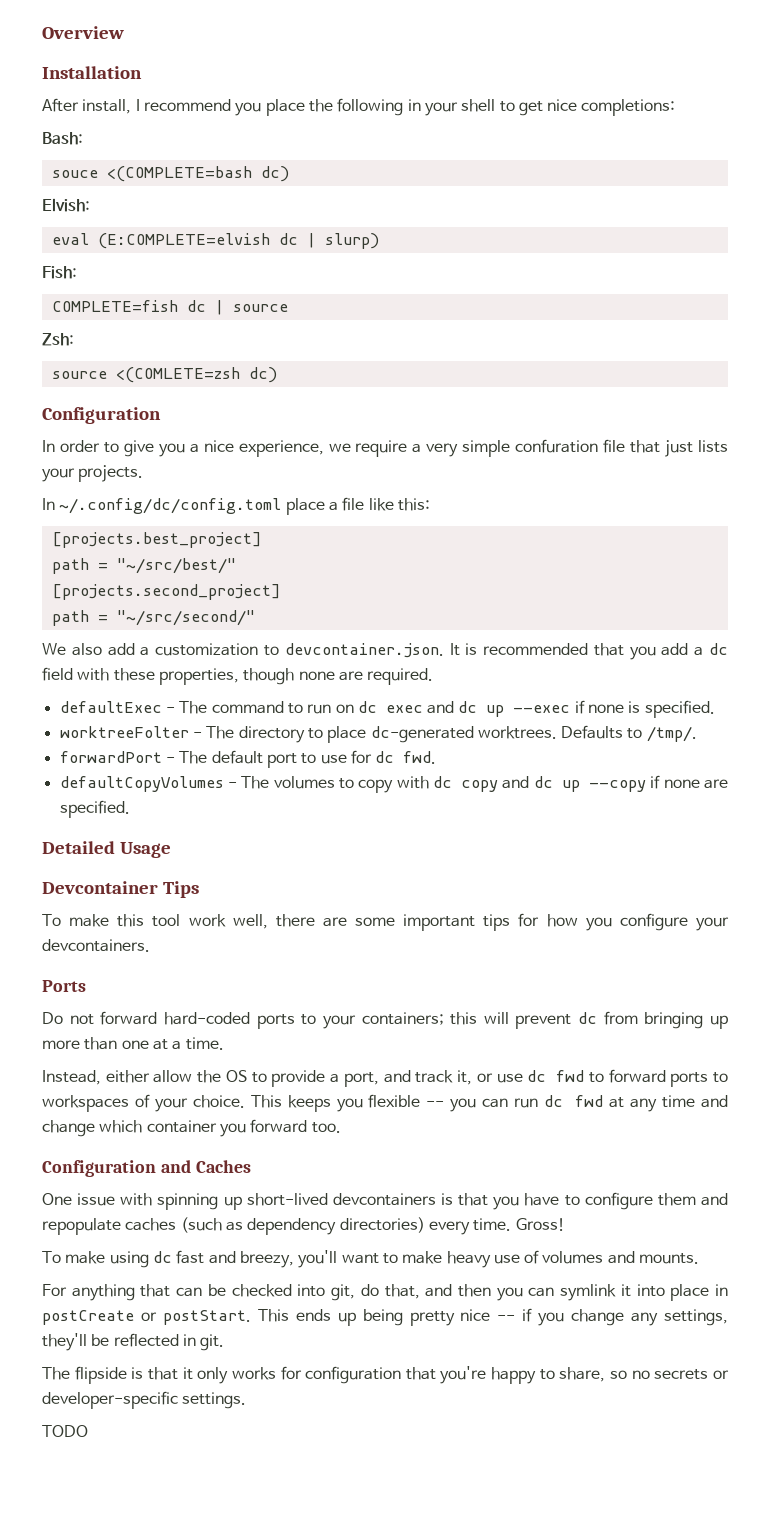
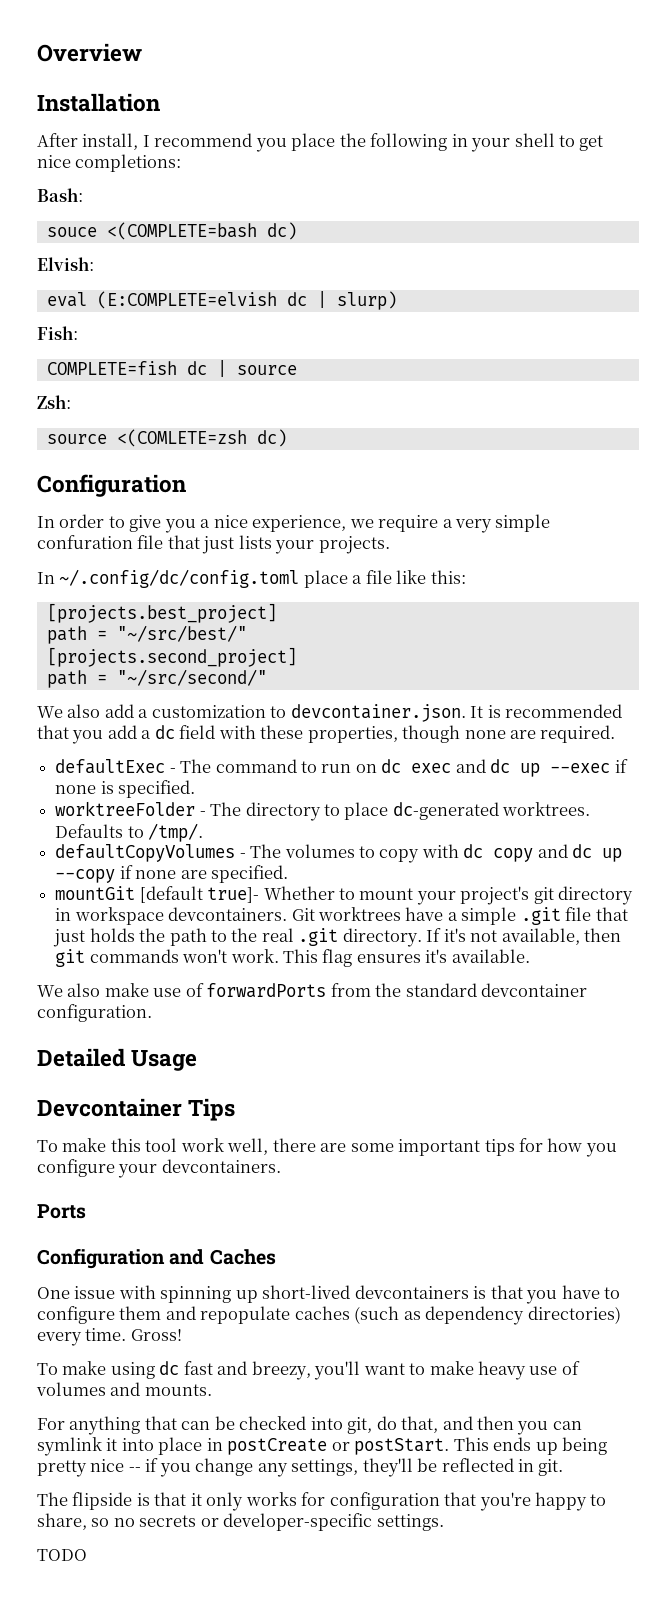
[59,726,189,738] worktreeFolter -> [55,801,196,816] worktreeFolder
[59,750,437,768] // forwardPort - The default port to use for dc fwd. -> (204, 832) none
(130, 809) none -> [55,886,634,905] [55,907,628,925] [53,928,622,947] [55,949,530,967] [37,983,588,998] [37,1004,152,1022] // mountGit [default true]- Whether to mount your project's git directory in workspace devcontainers. Git worktrees have a simple .git file that just holds the path to the real .git directory. If it's not available, then git commands won't work. This flag ensures it's available. // We also make use of forwardPorts from the standard devcontainer configuration.
[42,1011,728,1029] [42,1037,224,1050] [42,1069,729,1087] [42,1094,728,1112] [42,1119,341,1137] // Do not forward hard-coded ports to your containers; this will prevent dc from bringing up more than one at a time. // Instead, either allow the OS to provide a port, and track it, or use dc fwd to forward ports to workspaces of your choice. This keeps you flexible -- you can run dc fwd at any time and change which container you forward too. -> (86, 1211) none

